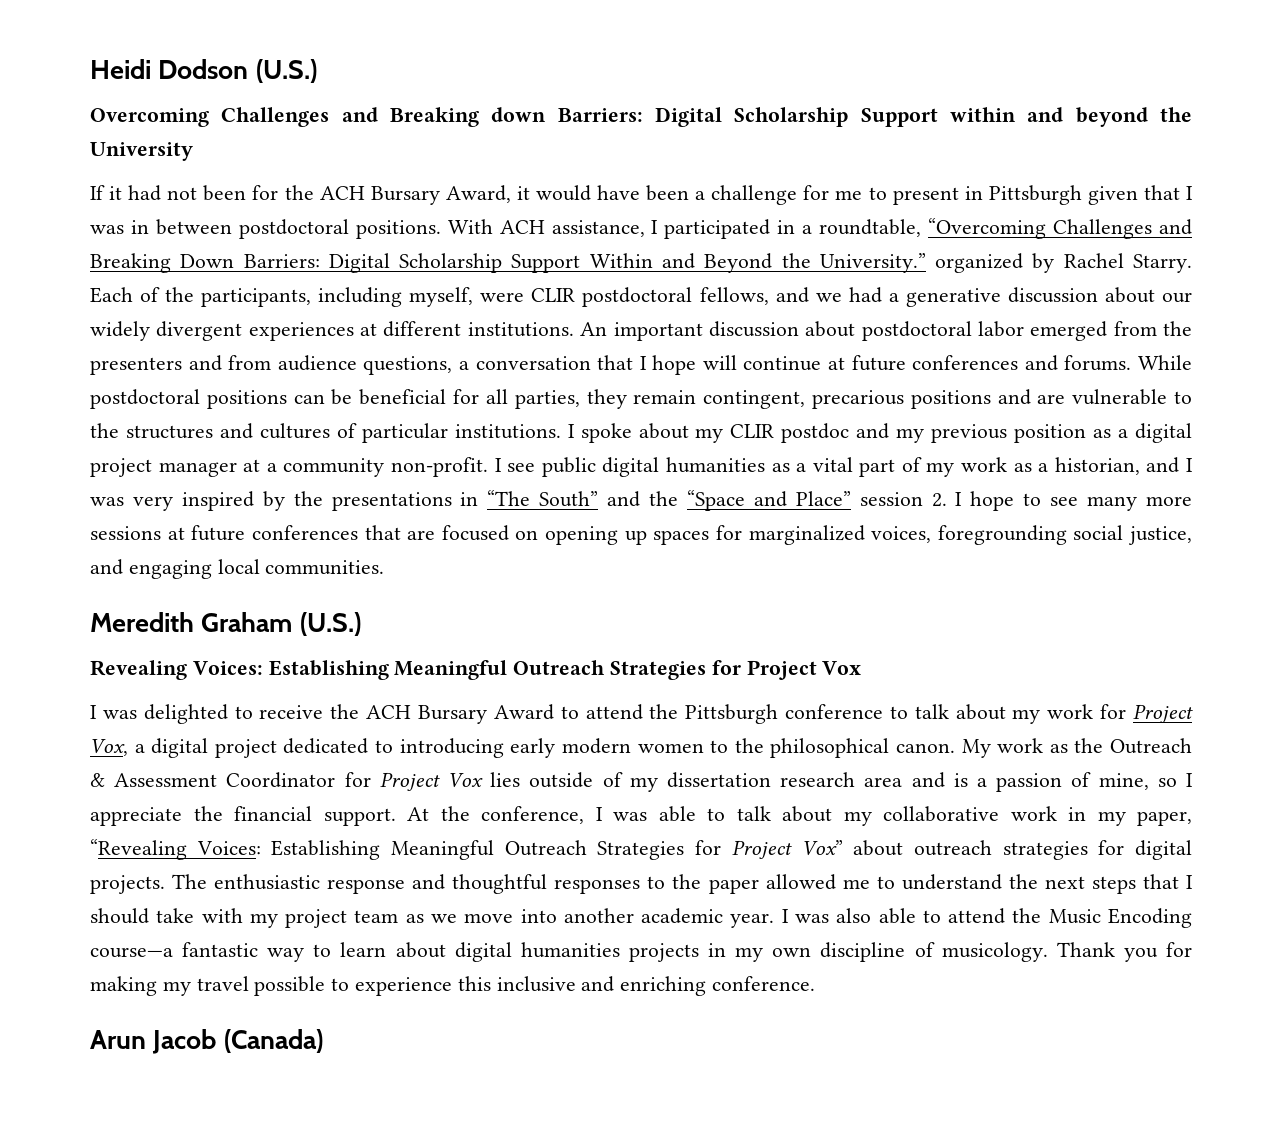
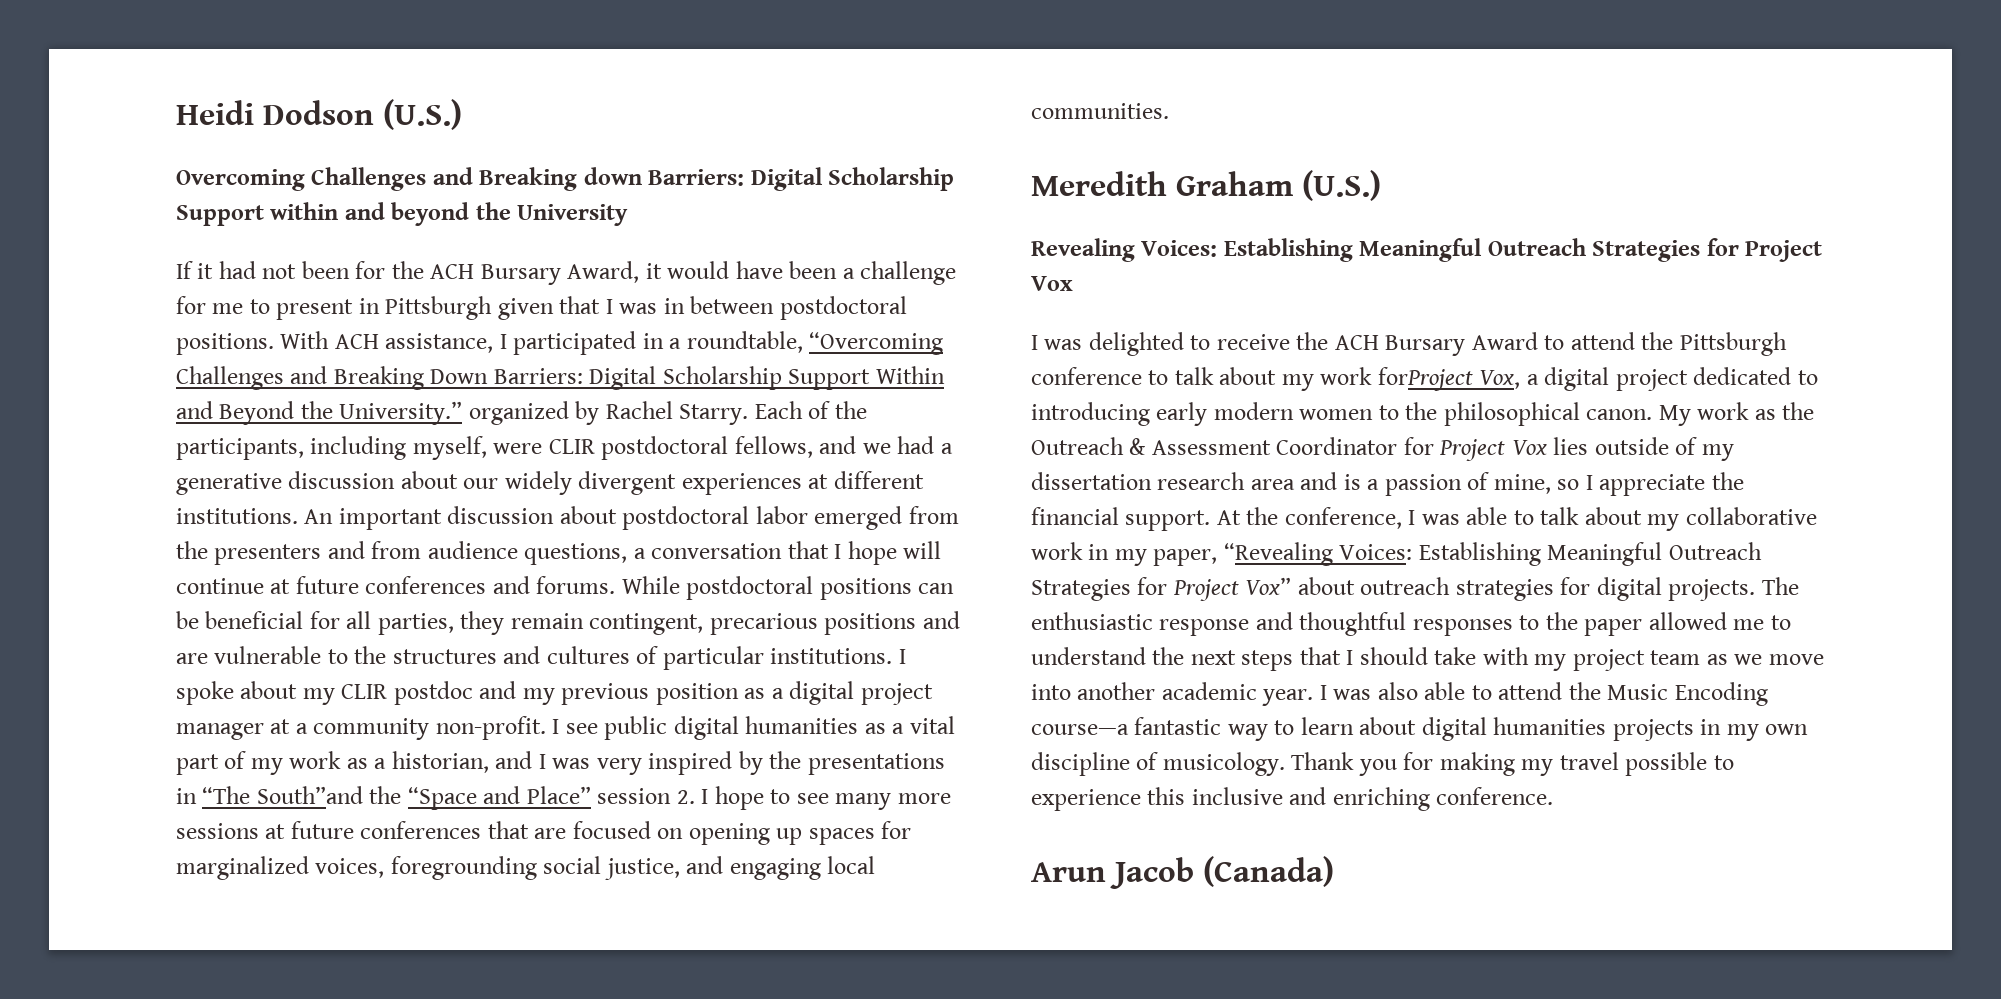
[539,491,641,507] South” and -> [256,786,363,804] South”and
[1100,704,1194,723] for Project -> [1377,367,1473,391] forProject

